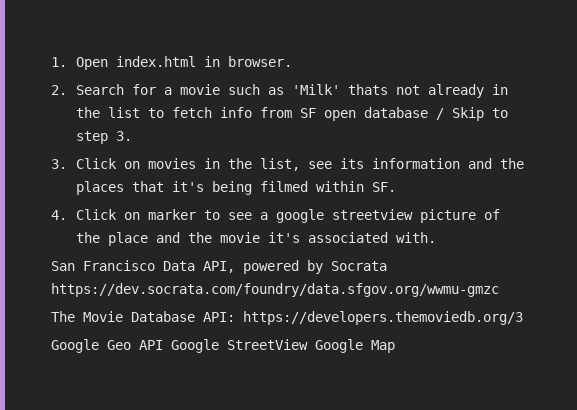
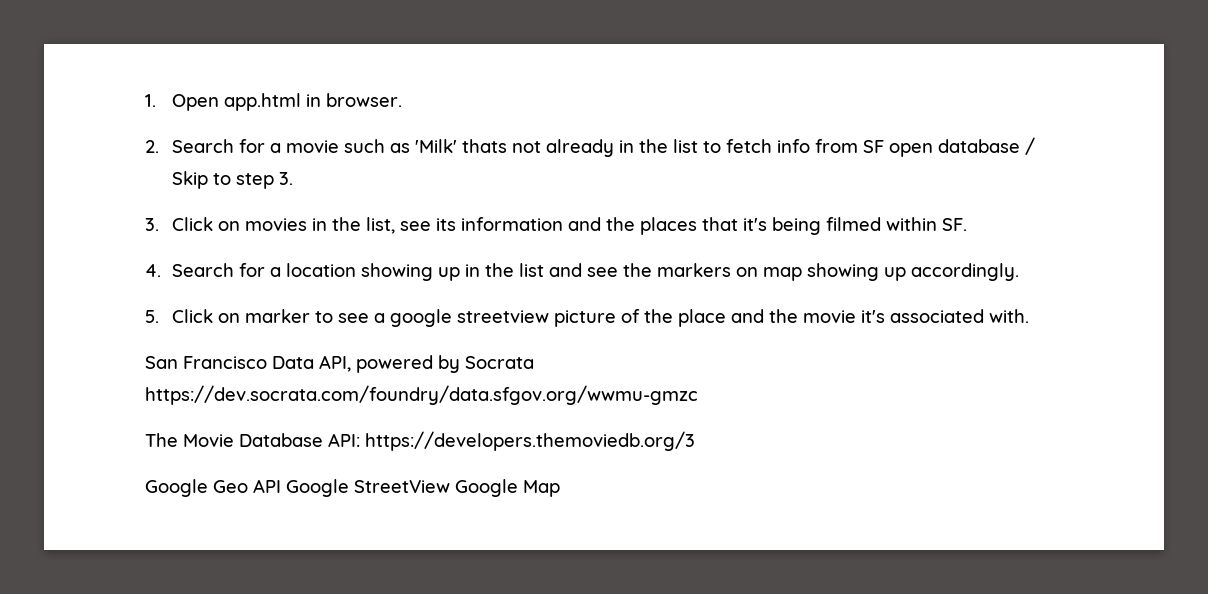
[116,56,197,67] index.html -> [224,93,302,111] app.html
(67, 215) none -> [172,263,1020,281] [145,310,159,323] Search for a location showing up in the list and see the markers on map showing up accordingly. // 5.

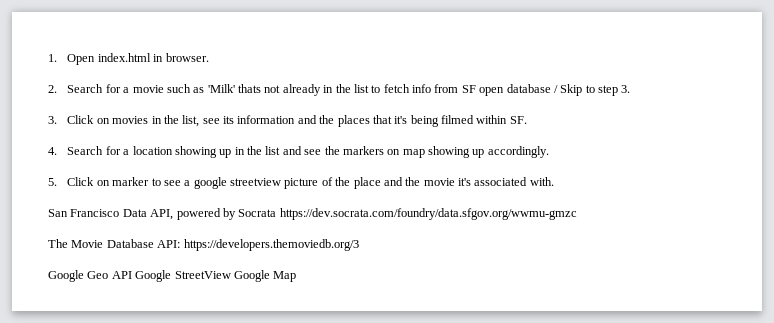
[224,93,302,111] app.html -> [97,53,151,62] index.html

